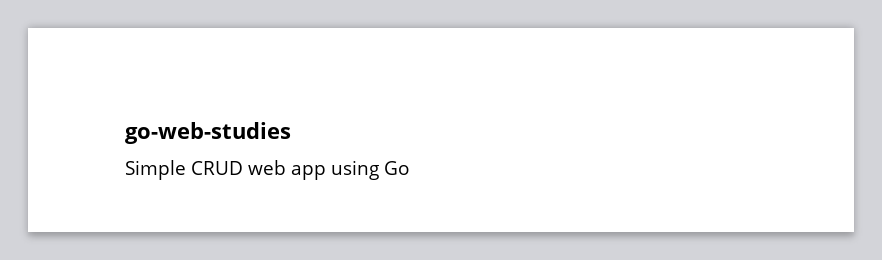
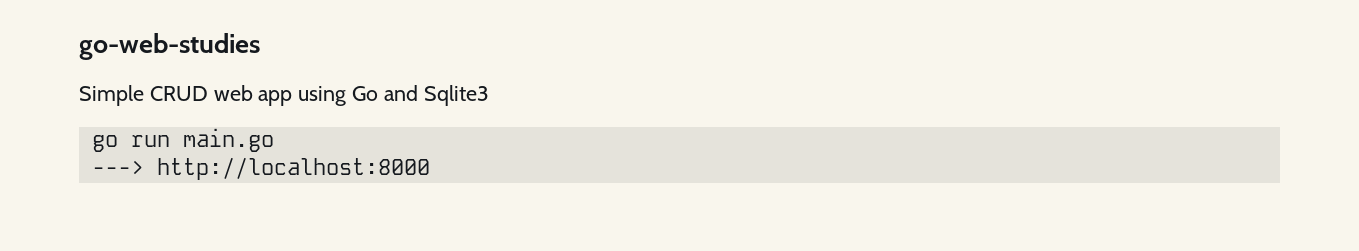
(409, 168) none -> [383,85,489,106] [91,128,274,152] [91,157,430,180] and Sqlite3 // go run main.go // ---> http://localhost:8000

